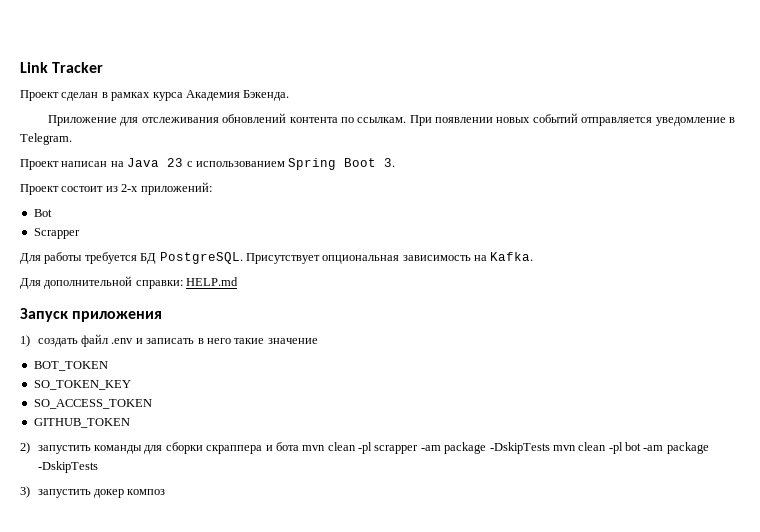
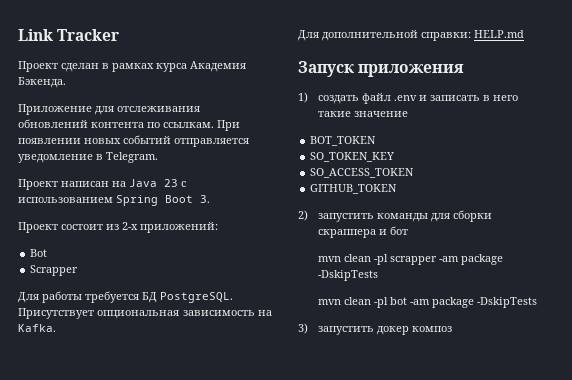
[275,442,299,451] бота -> [390,226,409,235] бот //
(550, 448) none -> (379, 275) //

